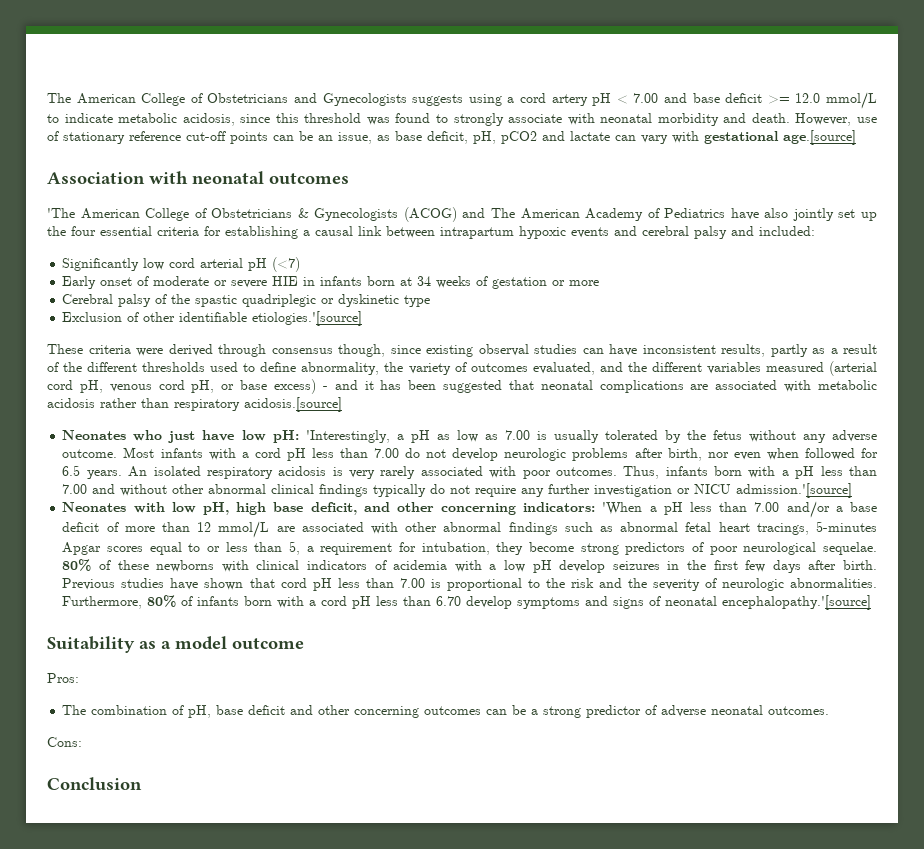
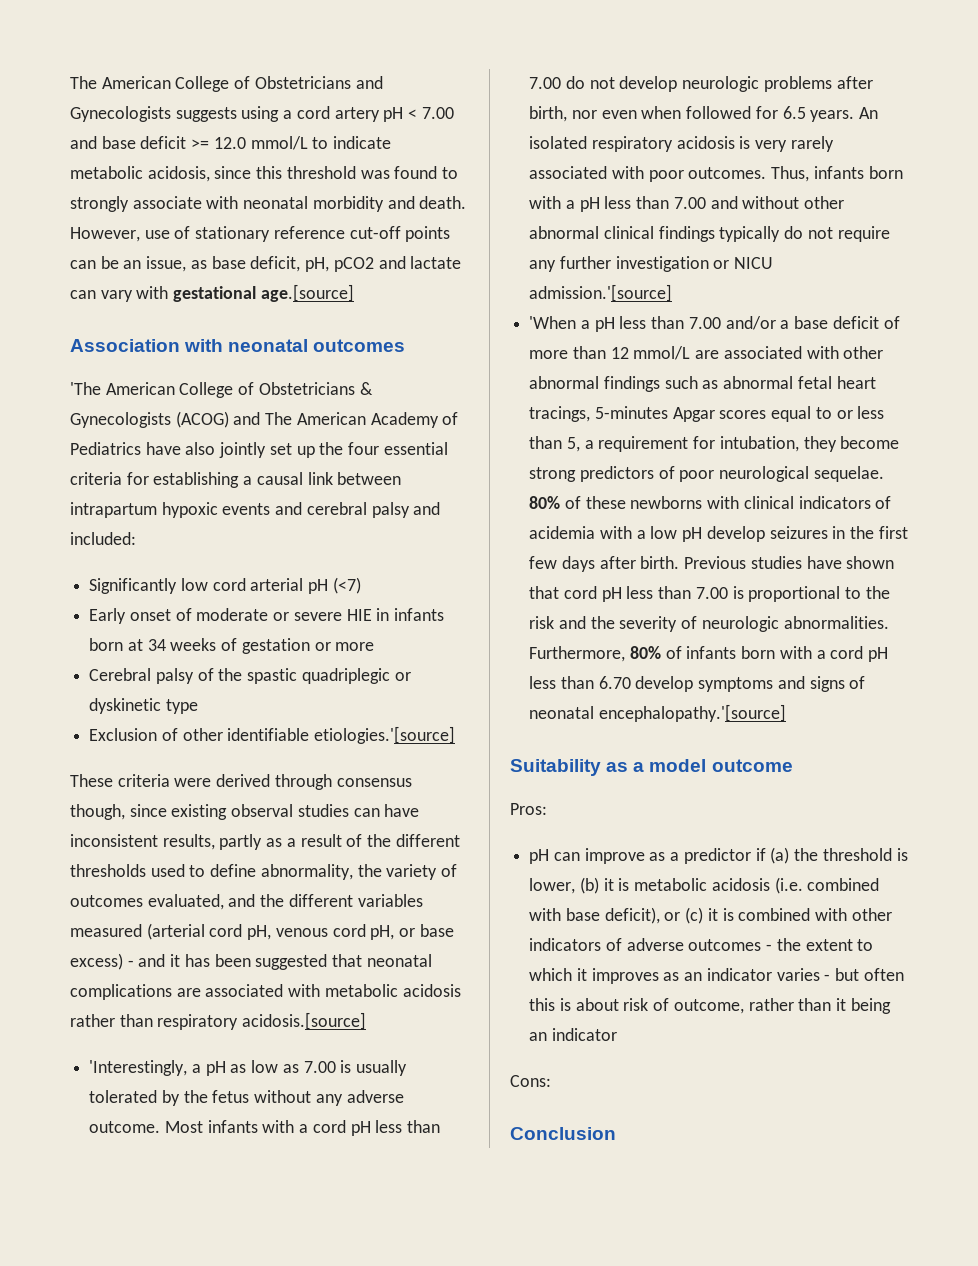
[62,430,299,443] Neonates who just have low pH: -> (367, 1021) none
[62,502,596,515] Neonates with low pH, high base deficit, and other concerning indicators: -> (673, 293) none
[62,705,830,718] The combination of pH, base deficit and other concerning outcomes can be a strong predictor of adverse neonatal outcomes. -> [529,847,908,864] [529,877,880,894] [529,907,892,924] [529,938,874,951] [529,968,904,984] [529,998,891,1014] [529,1028,617,1041] pH can improve as a predictor if (a) the threshold is lower, (b) it is metabolic acidosis (i.e. combined with base deficit), or (c) it is combined with other indicators of adverse outcomes - the extent to which it improves as an indicator varies - but often this is about risk of outcome, rather than it being an indicator

